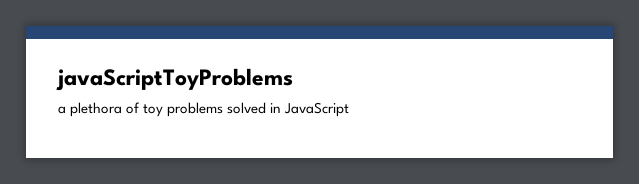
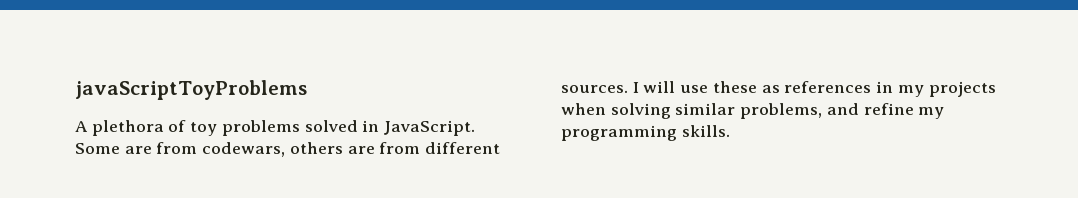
[58,106,66,114] a -> [75,121,88,132] A
[284,102,350,117] JavaScript -> [384,120,476,136] [75,142,501,157] [561,81,996,97] [561,103,945,119] [561,125,730,141] JavaScript. Some are from codewars, others are from different sources. I will use these as references in my projects when solving similar problems, and refine my programming skills.

